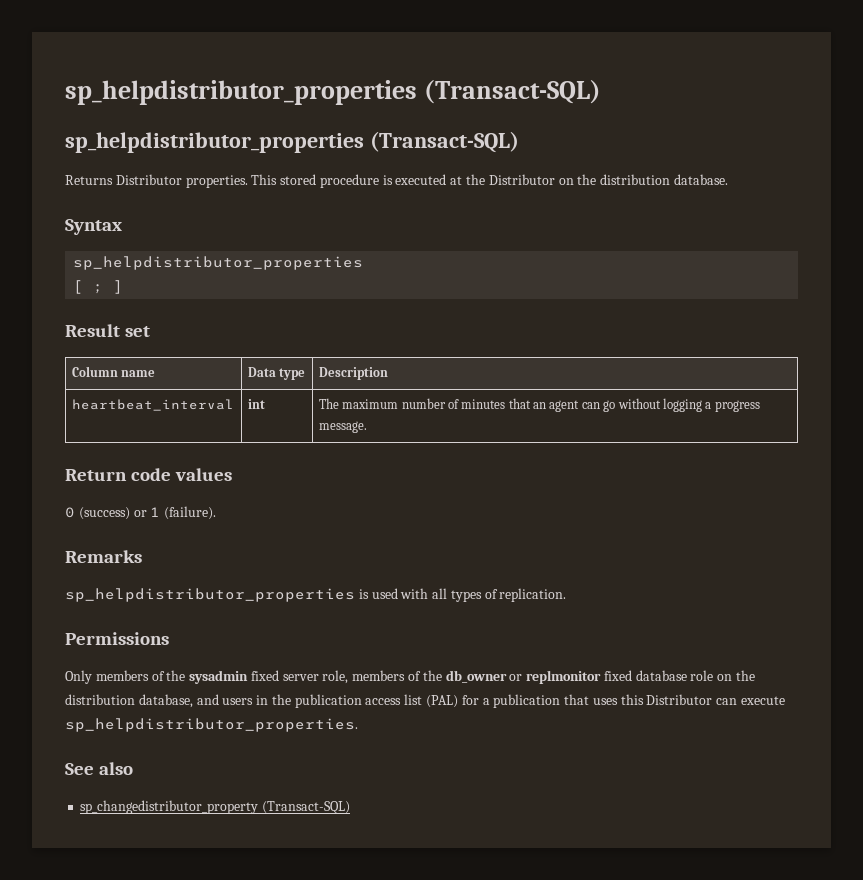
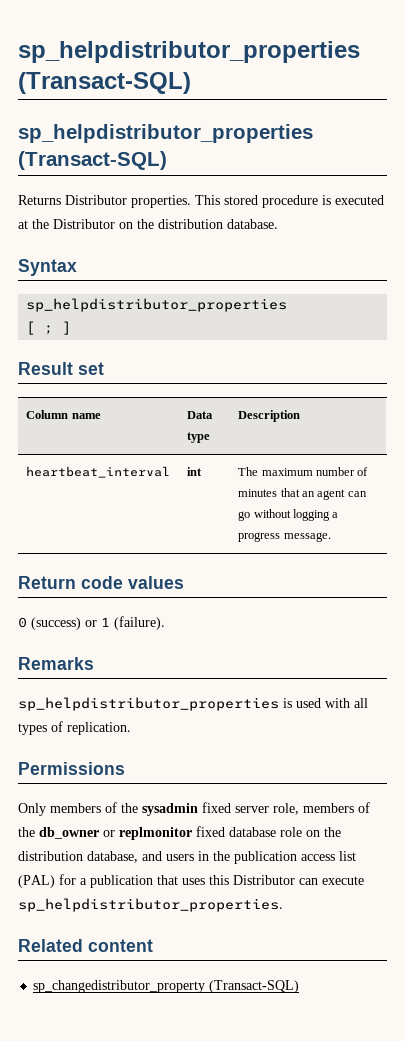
[65,762,134,775] See also -> [18,939,153,952] Related content

